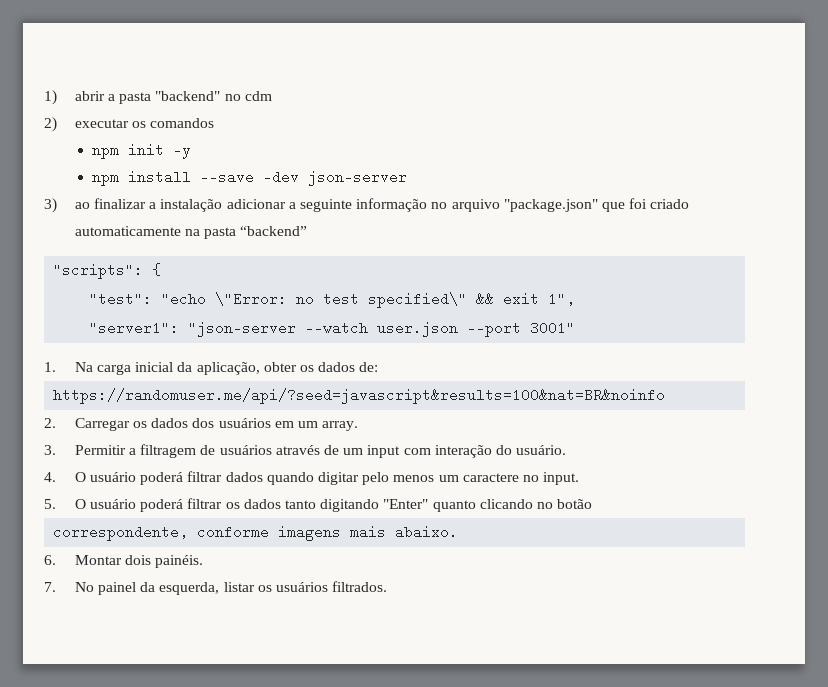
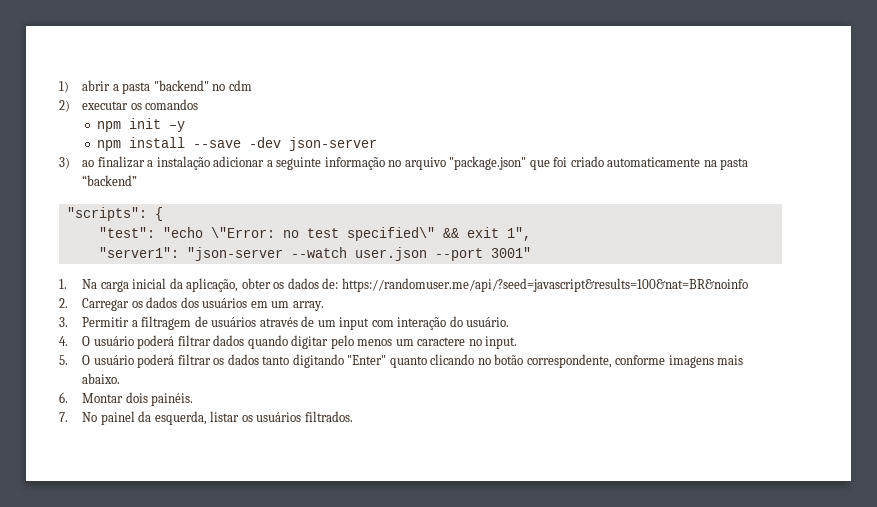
(379, 367) // -> (339, 283) none
(593, 504) // -> (524, 359) none

